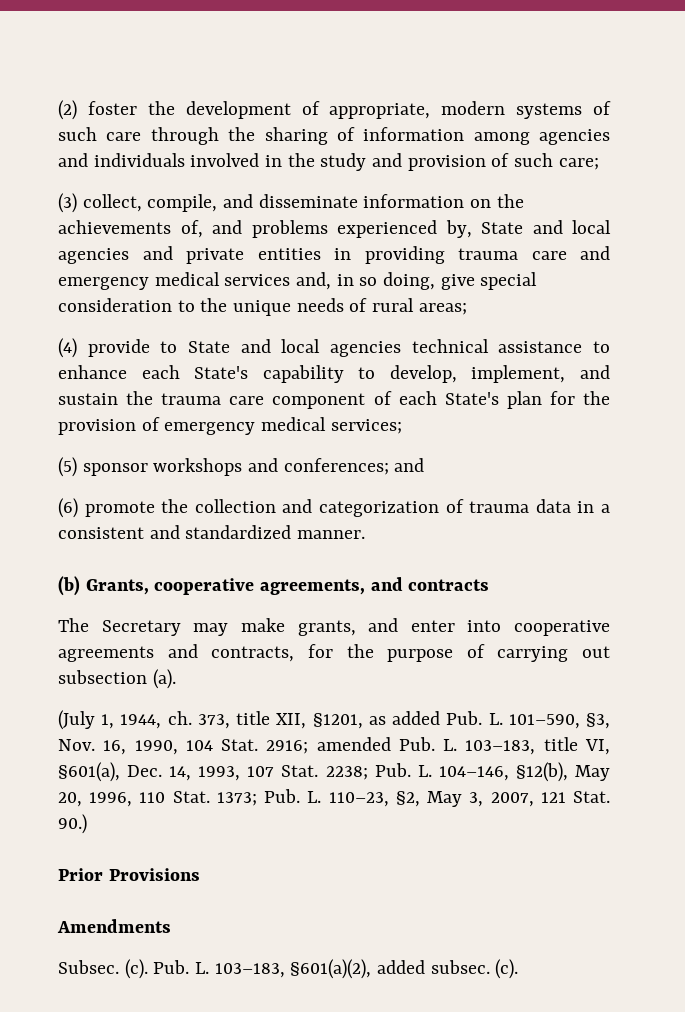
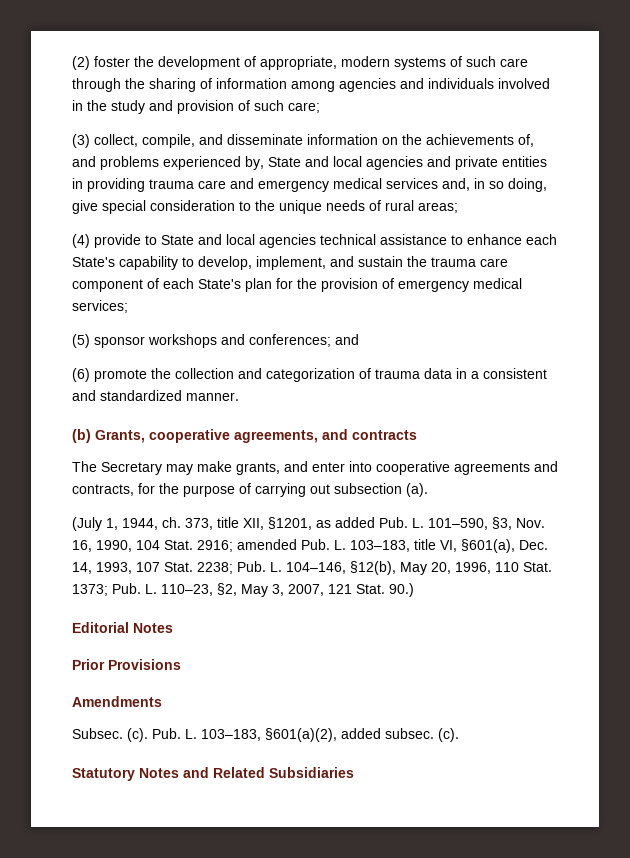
(87, 824) none -> [72,622,173,633] // Editorial Notes
(519, 969) none -> [72,767,354,781] // Statutory Notes and Related Subsidiaries

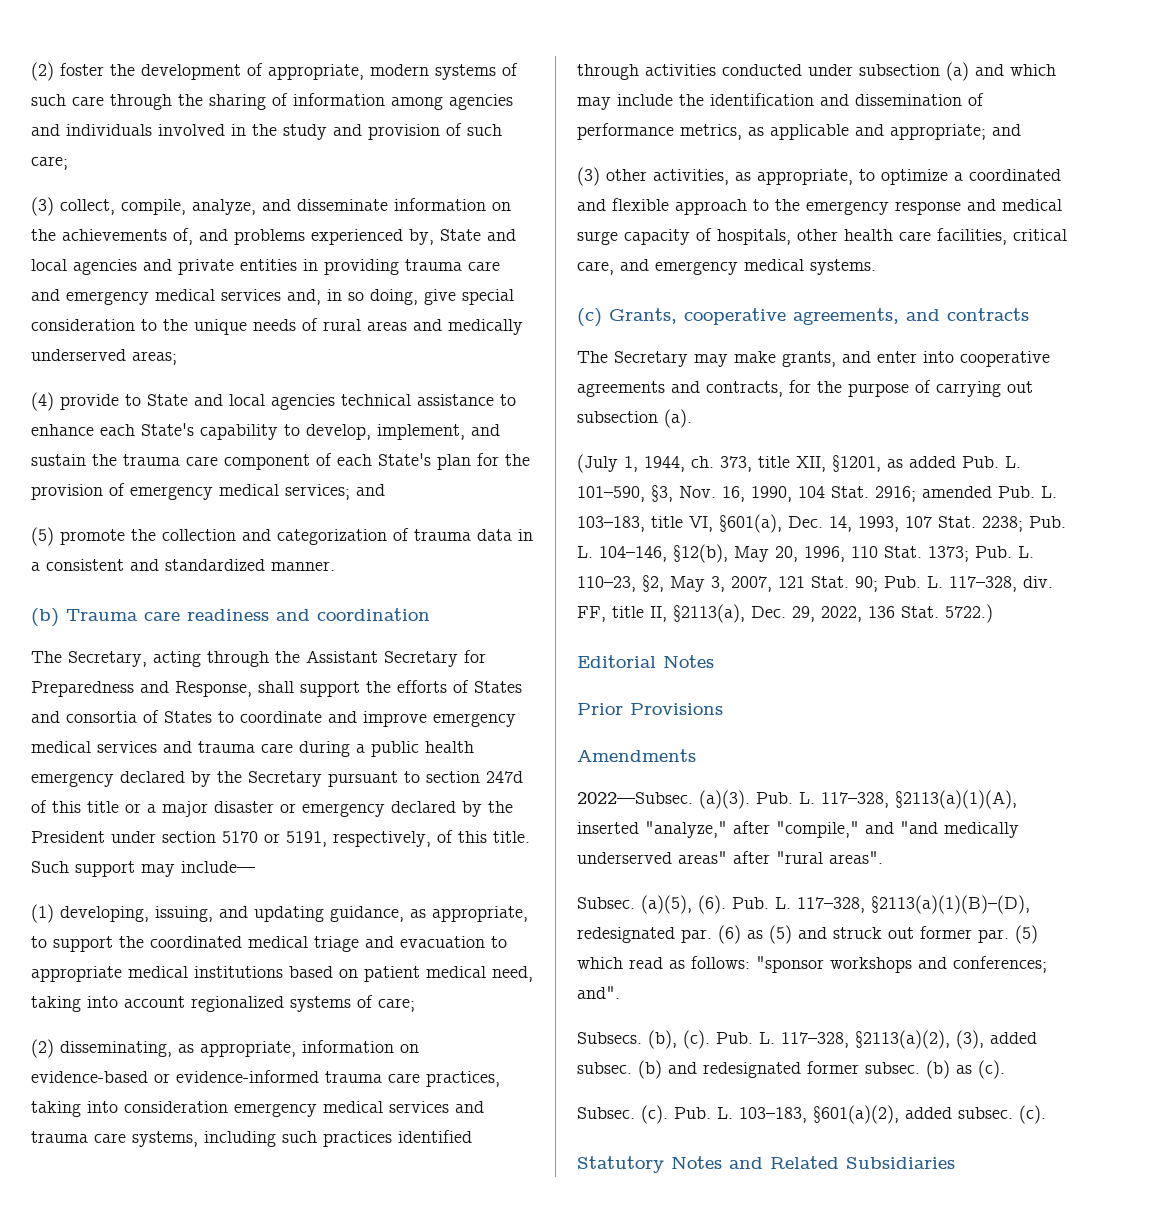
(195, 141) none -> [192,199,256,215] analyze,
(414, 205) none -> [367,319,523,335] [31,349,126,361] areas and medically underserved
[72,334,359,348] [72,368,90,382] // (5) sponsor workshops and conferences; and // (6) -> [356,484,385,496] [31,527,54,546] and // (5)
(91, 436) none -> [66,608,430,621] [31,650,486,667] [31,680,522,697] [31,710,516,727] [31,741,474,757] [31,771,523,787] [31,800,513,817] [31,830,530,847] [31,861,255,877] [31,904,528,923] [31,936,507,952] [31,966,533,982] [31,995,415,1012] [31,1039,419,1058] [31,1070,500,1087] [31,1101,484,1117] [31,1130,472,1147] [577,62,1056,81] [577,93,984,110] [577,123,1021,140] [577,167,1061,186] [577,198,1062,215] [577,228,1067,245] [577,259,876,275] [577,308,602,327] Trauma care readiness and coordination // The Secretary, acting through the Assistant Secretary for Preparedness and Response, shall support the efforts of States and consortia of States to coordinate and improve emergency medical services and trauma care during a public health emergency declared by the Secretary pursuant to section 247d of this title or a major disaster or emergency declared by the President under section 5170 or 5191, respectively, of this title. Such support may include— // (1) developing, issuing, and updating guidance, as appropriate, to support the coordinated medical triage and evacuation to appropriate medical institutions based on patient medical need, taking into account regionalized systems of care; // (2) disseminating, as appropriate, information on evidence-based or evidence-informed trauma care practices, taking into consideration emergency medical services and trauma care systems, including such practices identified through activities conducted under subsection (a) and which may include the identification and dissemination of performance metrics, as applicable and appropriate; and // (3) other activities, as appropriate, to optimize a coordinated and flexible approach to the emergency response and medical surge capacity of hospitals, other health care facilities, critical care, and emergency medical systems. // (c)
[389,583,414,597] 90.) -> [855,576,1053,592] [577,604,993,623] 90; Pub. L. 117–328, div. FF, title II, §2113(a), Dec. 29, 2022, 136 Stat. 5722.)
(162, 701) none -> [577,790,1017,809] [577,821,1019,838] [577,851,883,864] [577,895,1030,914] [577,925,1038,944] [577,956,1047,973] [577,986,620,999] [577,1030,1037,1049] [577,1060,1005,1079] // 2022—Subsec. (a)(3). Pub. L. 117–328, §2113(a)(1)(A), inserted "analyze," after "compile," and "and medically underserved areas" after "rural areas". // Subsec. (a)(5), (6). Pub. L. 117–328, §2113(a)(1)(B)–(D), redesignated par. (6) as (5) and struck out former par. (5) which read as follows: "sponsor workshops and conferences; and". // Subsecs. (b), (c). Pub. L. 117–328, §2113(a)(2), (3), added subsec. (b) and redesignated former subsec. (b) as (c).

